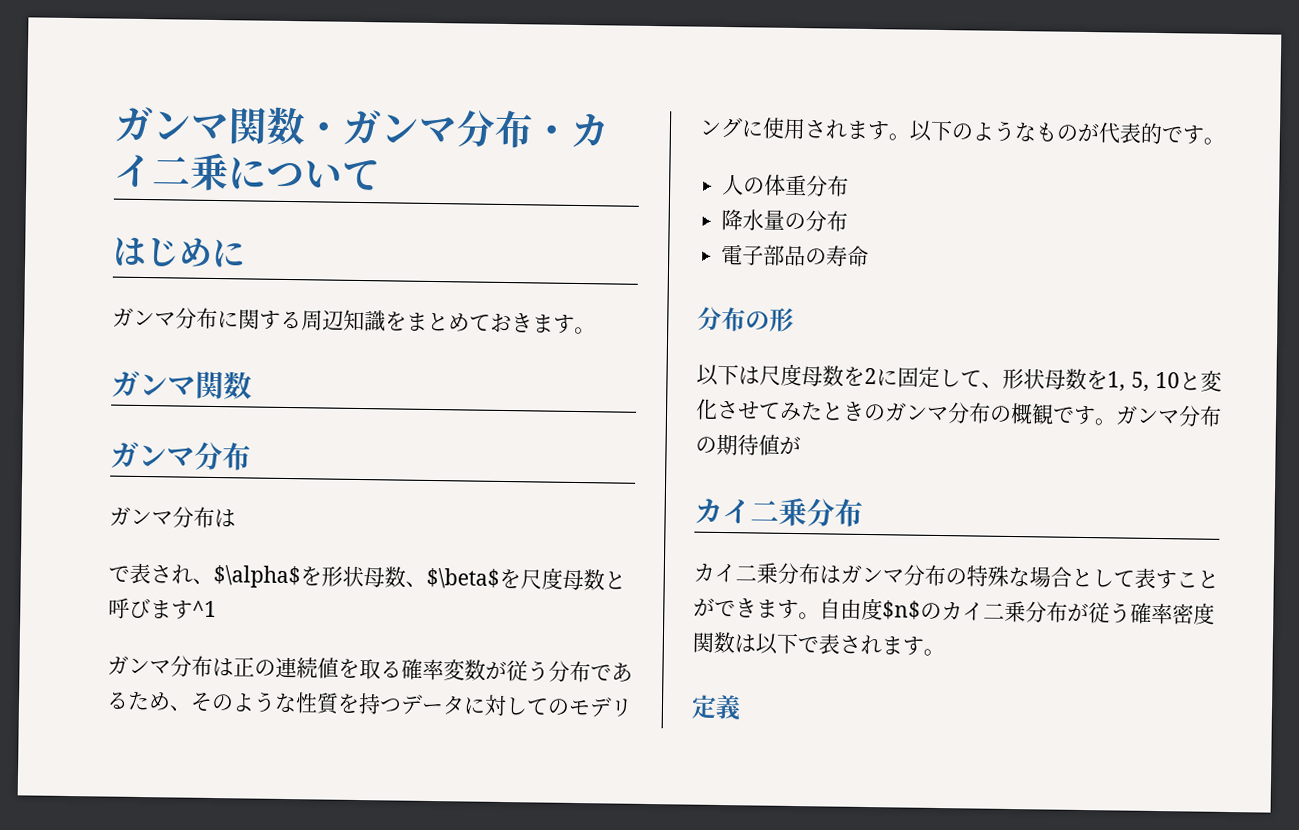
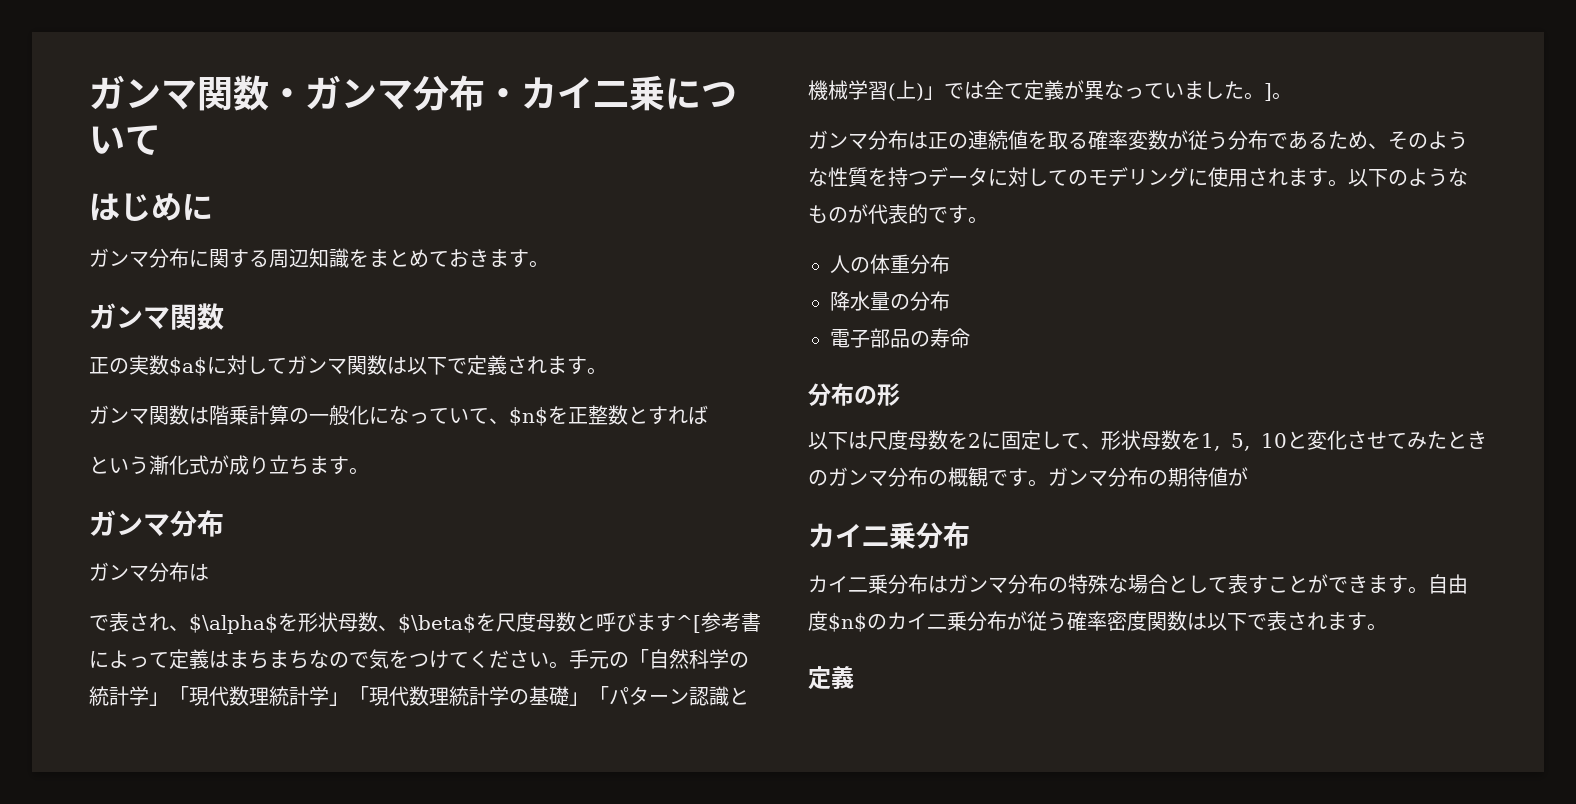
(252, 385) none -> [89,355,607,376] [89,405,708,426] [89,455,369,475] // 正の実数$a$に対してガンマ関数は以下で定義されます。 // ガンマ関数は階乗計算の一般化になっていて、$n$を正整数とすれば // という漸化式が成り立ちます。
[192,600,217,618] ^1 -> [676,612,761,633] [89,649,749,669] [89,686,749,706] [808,80,1292,101] ^[参考書によって定義はまちまちなので気をつけてください。手元の「自然科学の統計学」「現代数理統計学」「現代数理統計学の基礎」「パターン認識と機械学習(上)」では全て定義が異なっていました。]。

